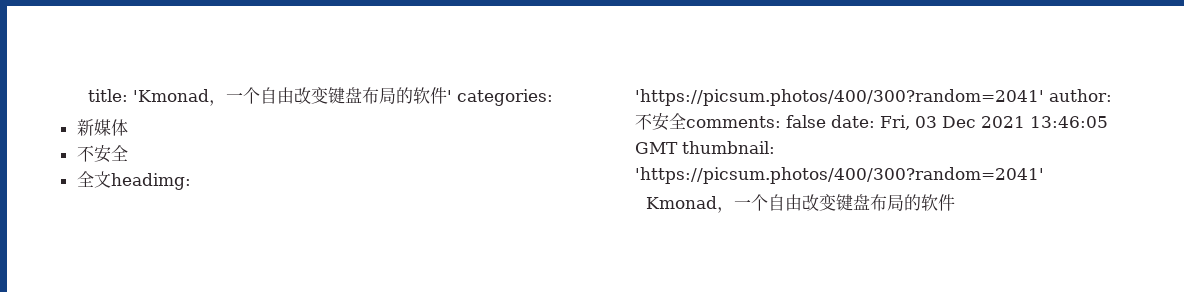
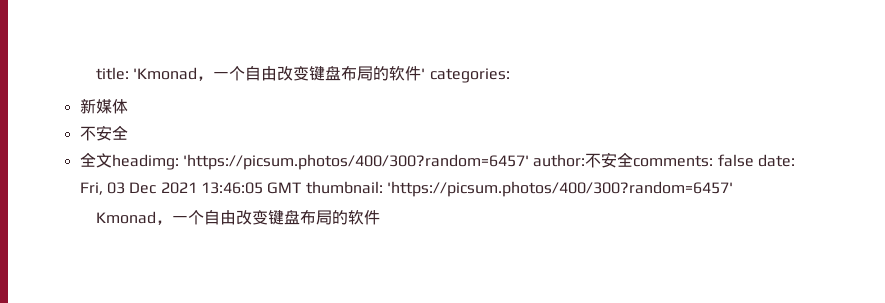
[634,89,1044,106] 'https://picsum.photos/400/300?random=2041' -> [182,154,529,170] 'https://picsum.photos/400/300?random=6457'
[634,167,1044,184] 'https://picsum.photos/400/300?random=2041' -> [386,181,733,197] 'https://picsum.photos/400/300?random=6457'

